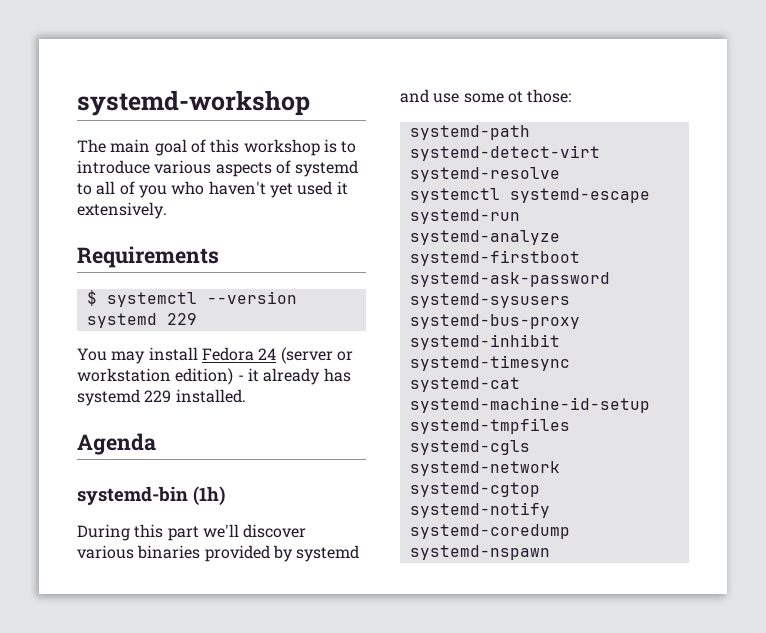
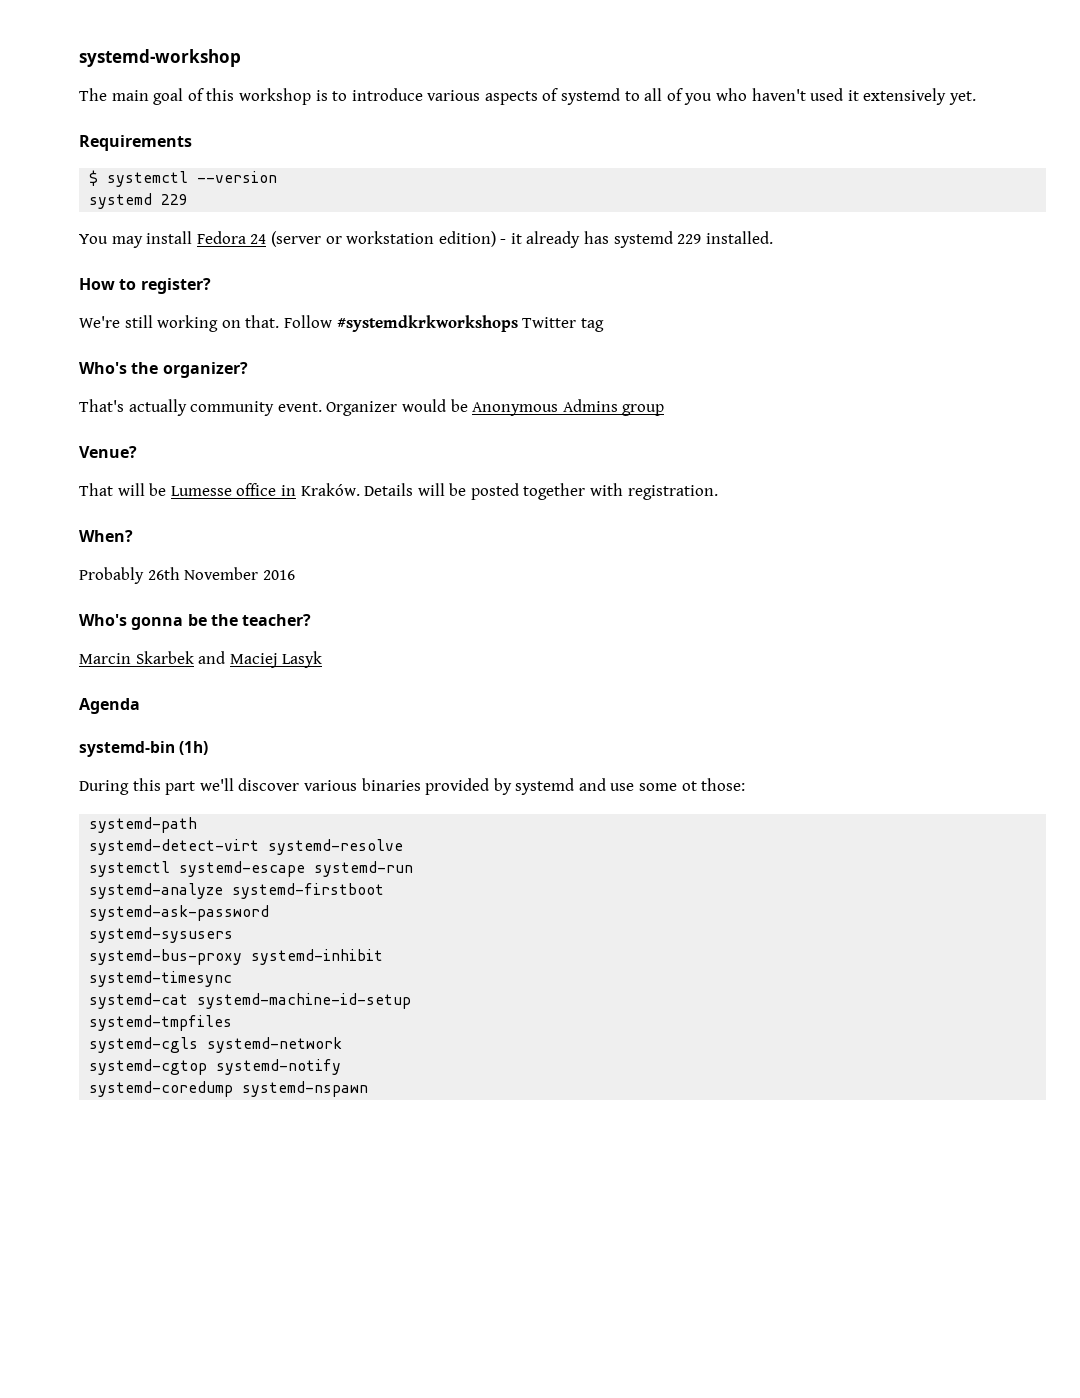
[269,183,293,198] yet -> (806, 94) none
[77,202,167,219] extensively. -> [863,88,976,105] extensively yet.
(246, 396) none -> [79,278,211,294] [79,315,604,332] [79,362,248,378] [79,399,665,416] [79,446,137,458] [79,483,718,500] [79,530,133,542] [79,567,295,584] [79,614,312,630] [79,651,323,668] // How to register? // We're still working on that. Follow #systemdkrkworkshops Twitter tag // Who's the organizer? // That's actually community event. Organizer would be Anonymous Admins group // Venue? // That will be Lumesse office in Kraków. Details will be posted together with registration. // When? // Probably 26th November 2016 // Who's gonna be the teacher? // Marcin Skarbek and Maciej Lasyk

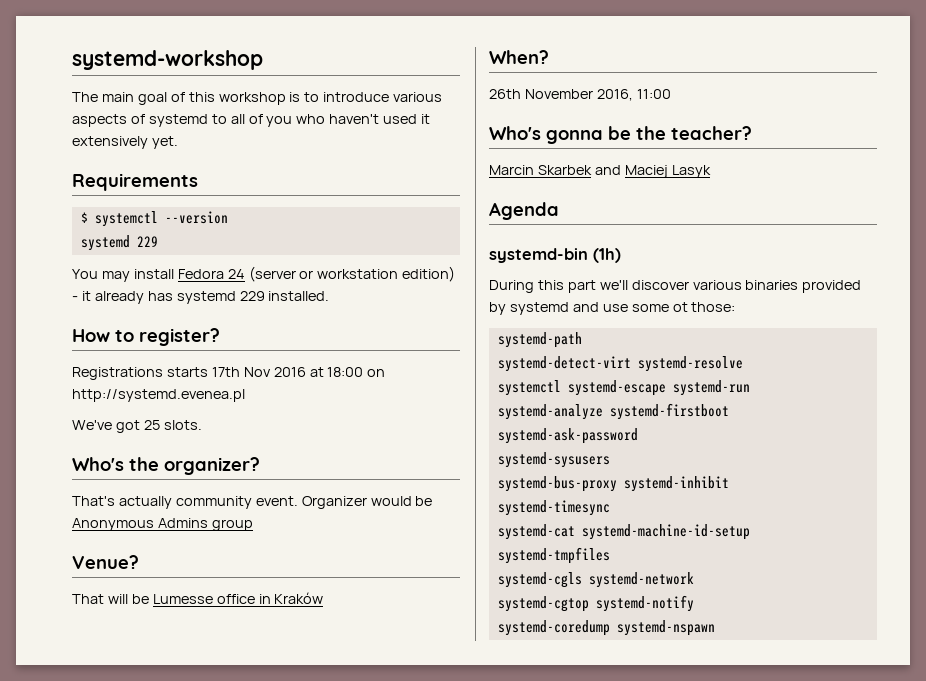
[79,315,604,332] We're still working on that. Follow #systemdkrkworkshops Twitter tag -> [72,367,386,380] [72,389,245,402] [72,420,202,433] Registrations starts 17th Nov 2016 at 18:00 on http://systemd.evenea.pl // We've got 25 slots.
[300,483,718,500] Kraków. Details will be posted together with registration. -> [274,592,324,604] Kraków
[79,567,144,584] Probably -> (549, 57) none
[262,570,295,580] 2016 -> [596,89,671,101] 2016, 11:00

